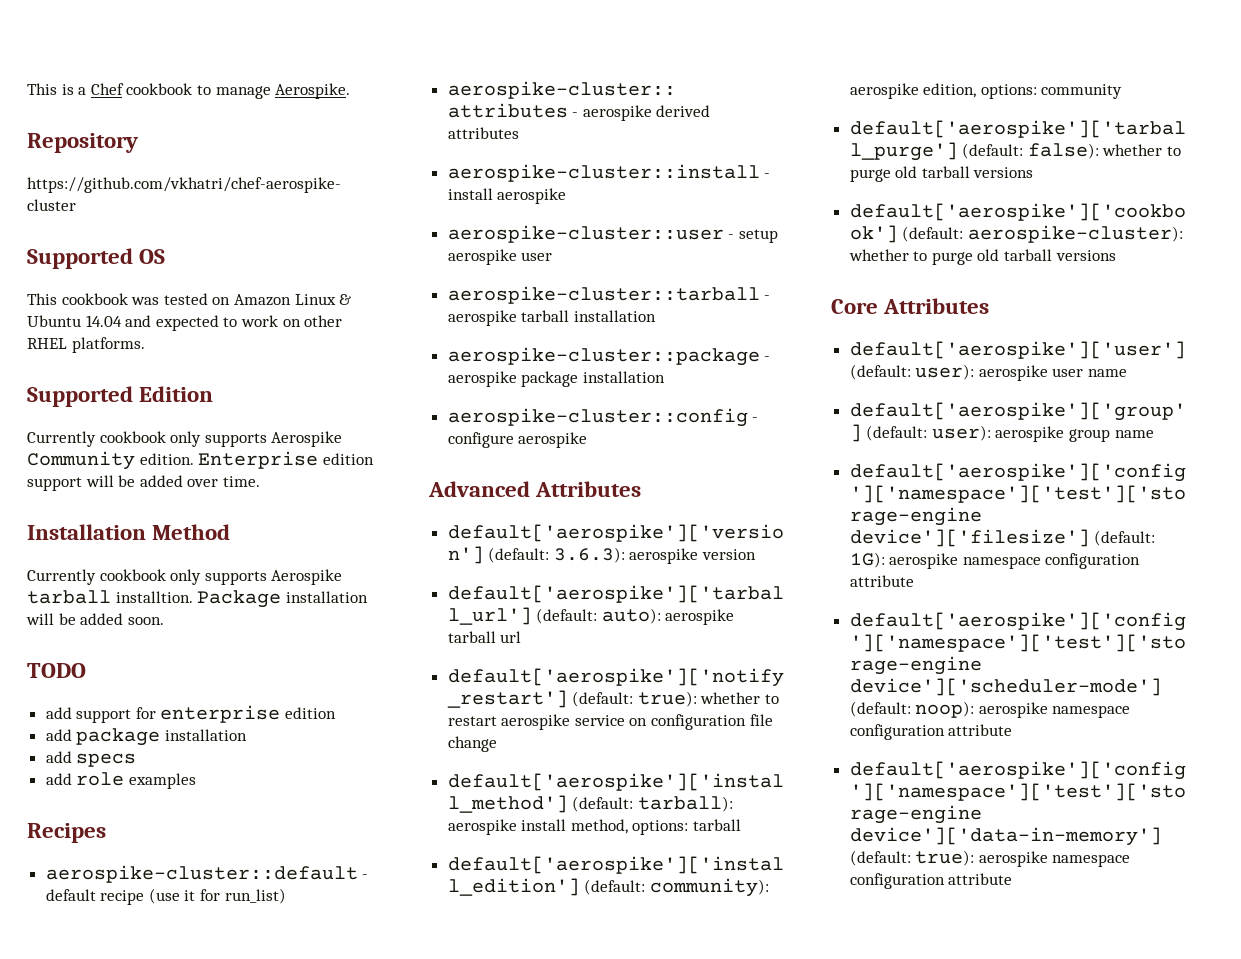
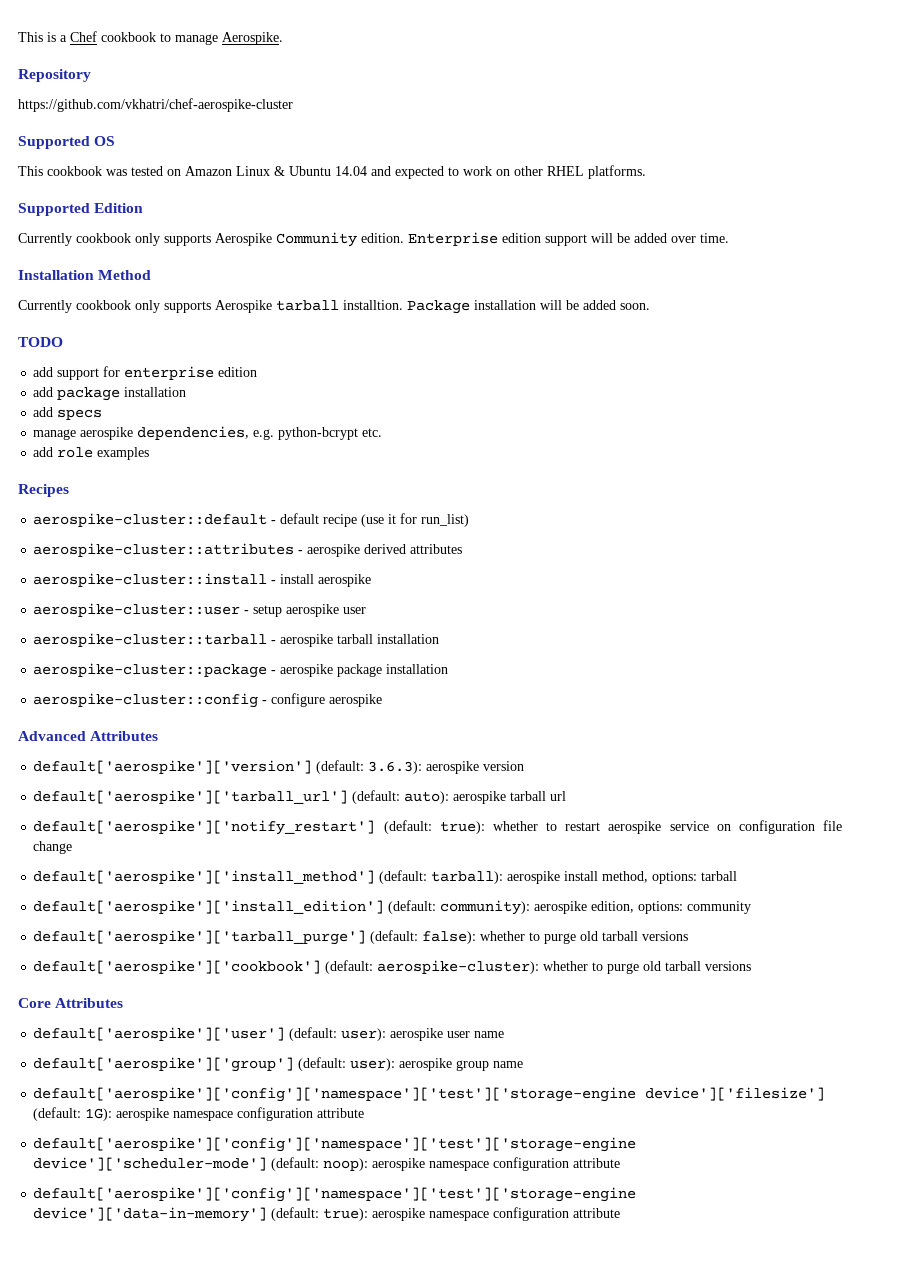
(137, 760) none -> [33,426,383,440] // manage aerospike dependencies, e.g. python-bcrypt etc.

